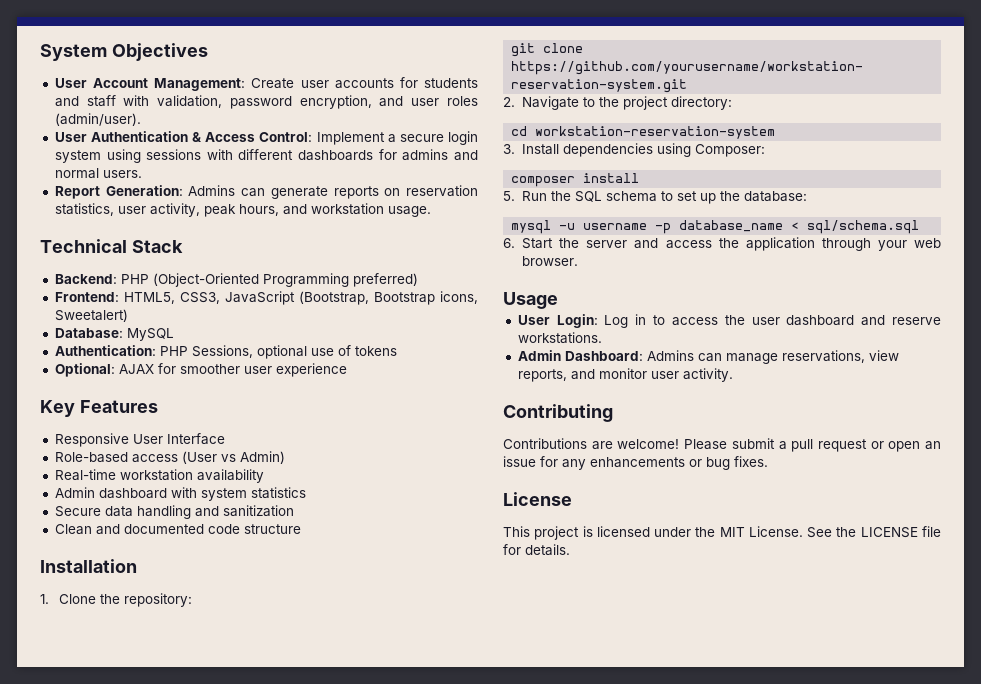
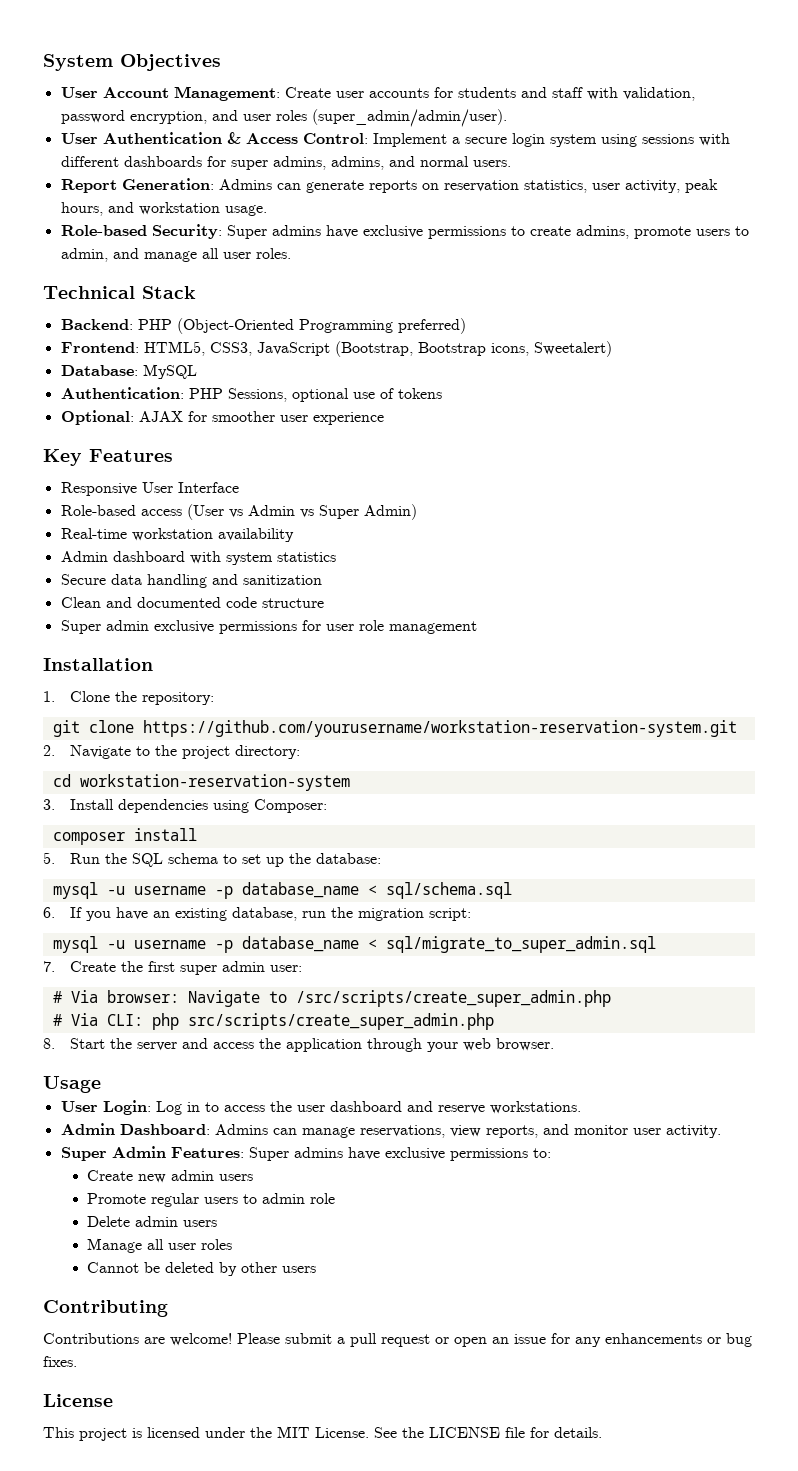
[54,113,141,126] (admin/user). -> [311,109,507,127] (super_admin/admin/user).
[402,149,449,161] admins -> [230,156,384,170] super admins, admins,
(431, 211) none -> [60,224,749,239] [60,248,291,262] // Role-based Security: Super admins have exclusive permissions to create admins, promote users to admin, and manage all user roles.
(236, 458) none -> [247,505,359,519] Admin vs Super
(301, 529) none -> [60,620,477,634] // Super admin exclusive permissions for user role management
(515, 243) none -> [69,907,471,921] [52,936,656,953] [43,961,302,975] [52,990,611,1007] [52,1013,494,1030] [43,1038,55,1049] If you have an existing database, run the migration script: // mysql -u username -p database_name < sql/migrate_to_super_admin.sql // 7. Create the first super admin user: // # Via browser: Navigate to /src/scripts/create_super_admin.php // # Via CLI: php src/scripts/create_super_admin.php // 8.
(733, 375) none -> [60,1146,551,1161] [87,1170,254,1183] [87,1193,336,1207] [87,1216,218,1227] [87,1238,233,1253] [87,1262,317,1276] // Super Admin Features: Super admins have exclusive permissions to: // Create new admin users // Promote regular users to admin role // Delete admin users // Manage all user roles // Cannot be deleted by other users

